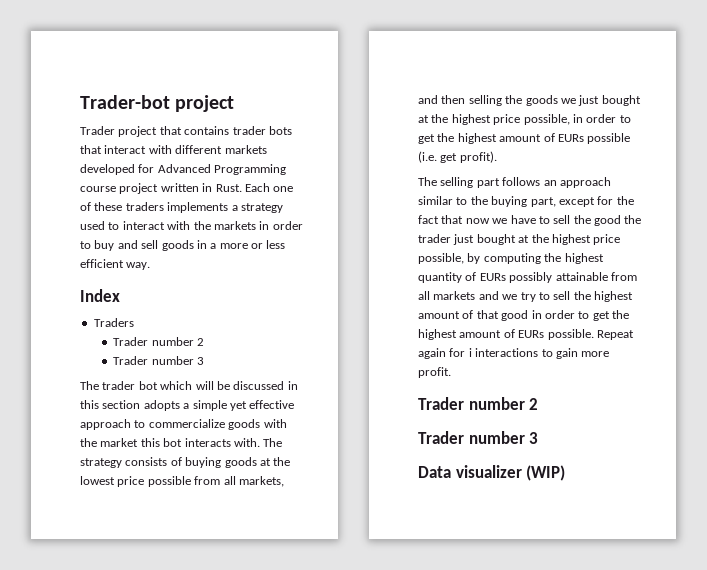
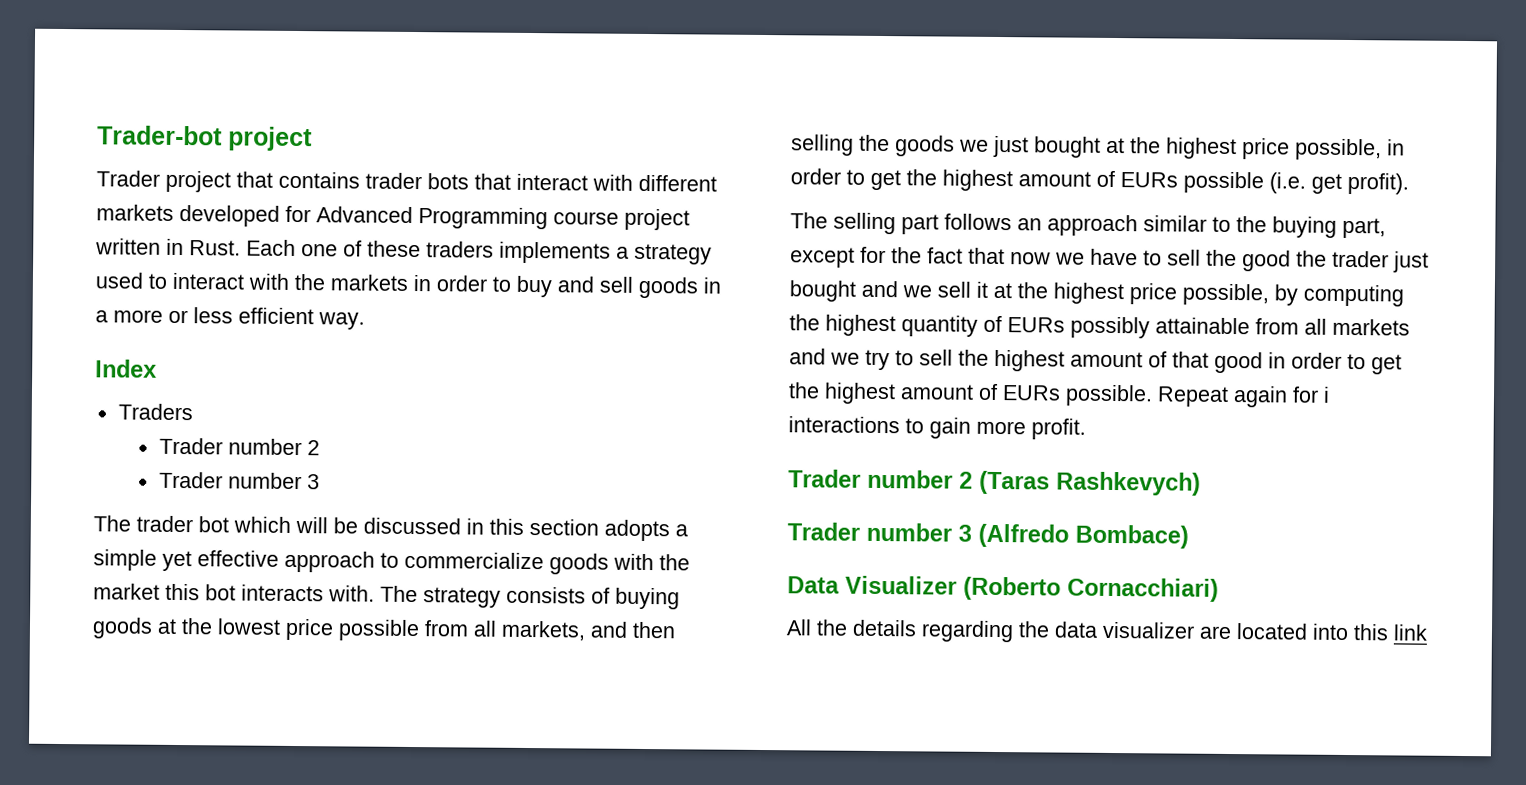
(516, 239) none -> [861,280,988,298] and we sell it
[418,431,539,444] // Trader number 3 -> [979,470,1201,496] [787,522,1189,549] (Taras Rashkevych) // Trader number 3 (Alfredo Bombace)
[455,465,566,481] visualizer (WIP) -> [845,575,1219,602] [786,619,1428,643] Visualizer (Roberto Cornacchiari) // All the details regarding the data visualizer are located into this link

